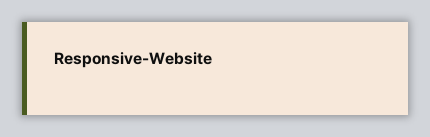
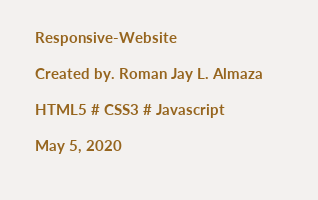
(212, 60) none -> [35,68,263,82] [35,104,225,118] [35,140,122,154] // Created by. Roman Jay L. Almaza // HTML5 # CSS3 # Javascript // May 5, 2020

